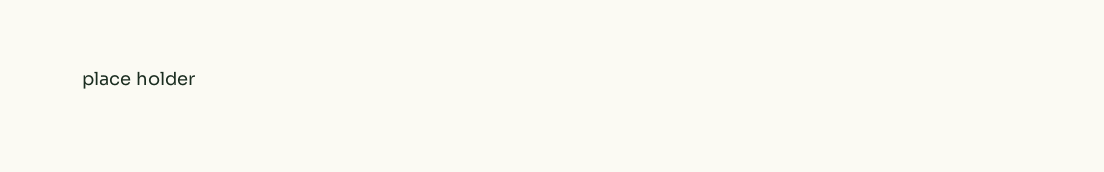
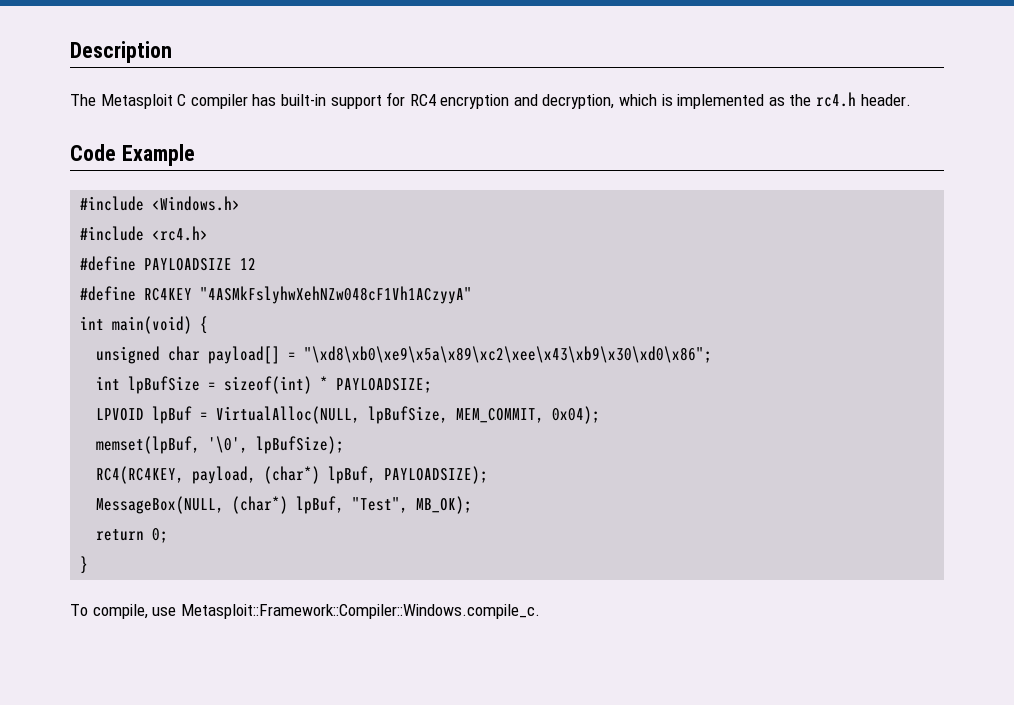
[82,71,195,89] place holder -> [70,41,172,63] [70,92,911,109] [70,144,195,166] [80,196,241,211] [80,226,209,241] [80,256,257,271] [80,286,473,304] [80,316,209,334] [96,346,713,364] [96,376,433,394] [96,406,601,424] [96,436,345,454] [96,466,489,484] [96,496,473,514] [96,528,169,543] [80,556,89,574] [70,604,540,619] Description // The Metasploit C compiler has built-in support for RC4 encryption and decryption, which is implemented as the rc4.h header. // Code Example // #include <Windows.h> // #include <rc4.h> // #define PAYLOADSIZE 12 // #define RC4KEY "4ASMkFslyhwXehNZw048cF1Vh1ACzyyA" // int main(void) { // unsigned char payload[] = "\xd8\xb0\xe9\x5a\x89\xc2\xee\x43\xb9\x30\xd0\x86"; // int lpBufSize = sizeof(int) * PAYLOADSIZE; // LPVOID lpBuf = VirtualAlloc(NULL, lpBufSize, MEM_COMMIT, 0x04); // memset(lpBuf, '\0', lpBufSize); // RC4(RC4KEY, payload, (char*) lpBuf, PAYLOADSIZE); // MessageBox(NULL, (char*) lpBuf, "Test", MB_OK); // return 0; // } // To compile, use Metasploit::Framework::Compiler::Windows.compile_c.

